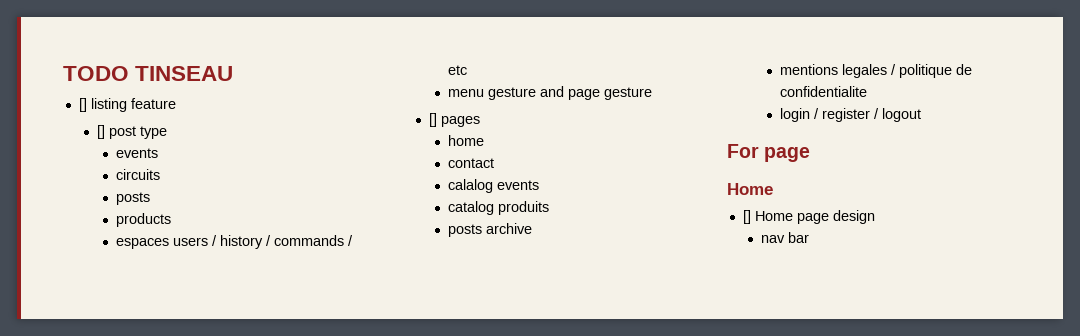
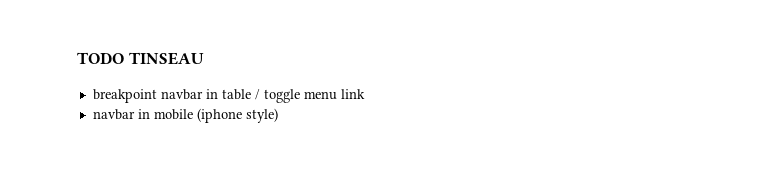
[78,98,176,112] [97,125,168,139] [115,148,158,158] [115,169,160,180] [115,192,150,205] [115,213,171,227] [115,235,353,249] [447,65,467,75] [447,86,652,100] [429,113,481,127] [447,135,484,146] [447,158,494,168] [447,179,539,193] [447,201,549,215] [447,223,532,237] [779,64,972,78] [779,86,867,97] [779,108,921,122] [727,144,811,162] [727,183,773,195] [742,210,875,224] [761,232,810,243] [] listing feature // [] post type // events // circuits // posts // products // espaces users / history / commands / etc // menu gesture and page gesture // [] pages // home // contact // calalog events // catalog produits // posts archive // mentions legales / politique de confidentialite // login / register / logout // For page // Home // [] Home page design // nav bar -> [92,89,365,103] [92,108,278,123] breakpoint navbar in table / toggle menu link // navbar in mobile (iphone style)

